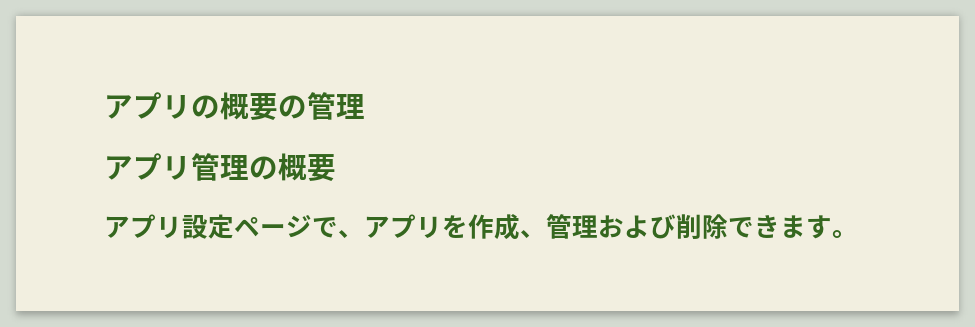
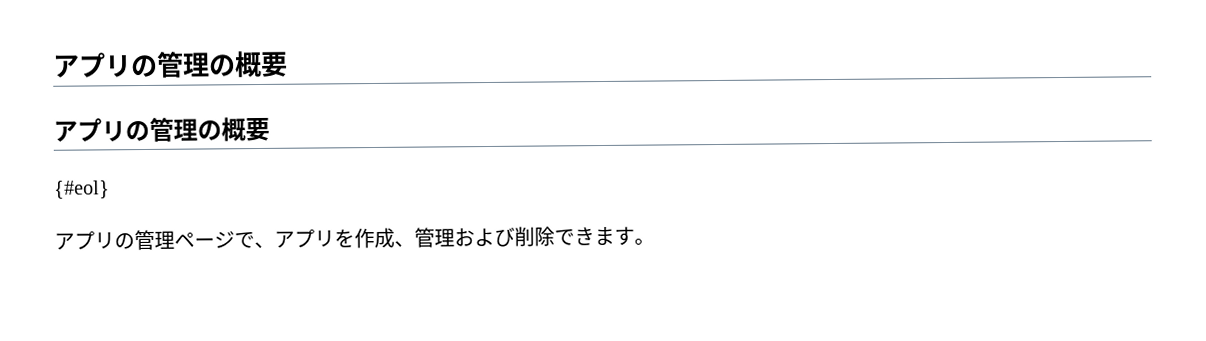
[104,92,365,120] [104,153,191,180] アプリの概要の管理 // アプリ -> [52,52,158,78] アプリの
[182,214,234,239] 設定 -> [125,117,270,142] [54,180,110,199] [54,229,175,251] の管理の概要 // {#eol} // アプリの管理

